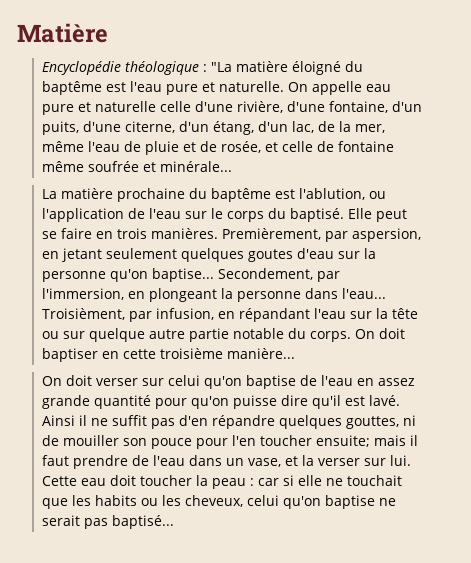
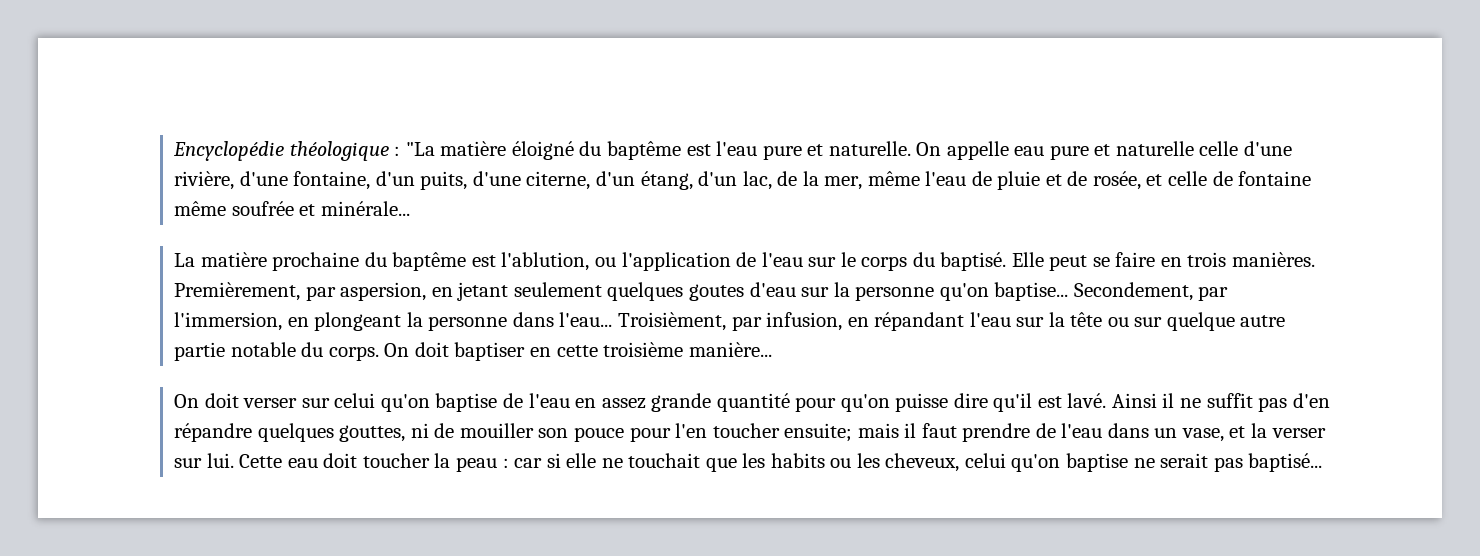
[17,23,108,43] Matière // -> (173, 151) none

